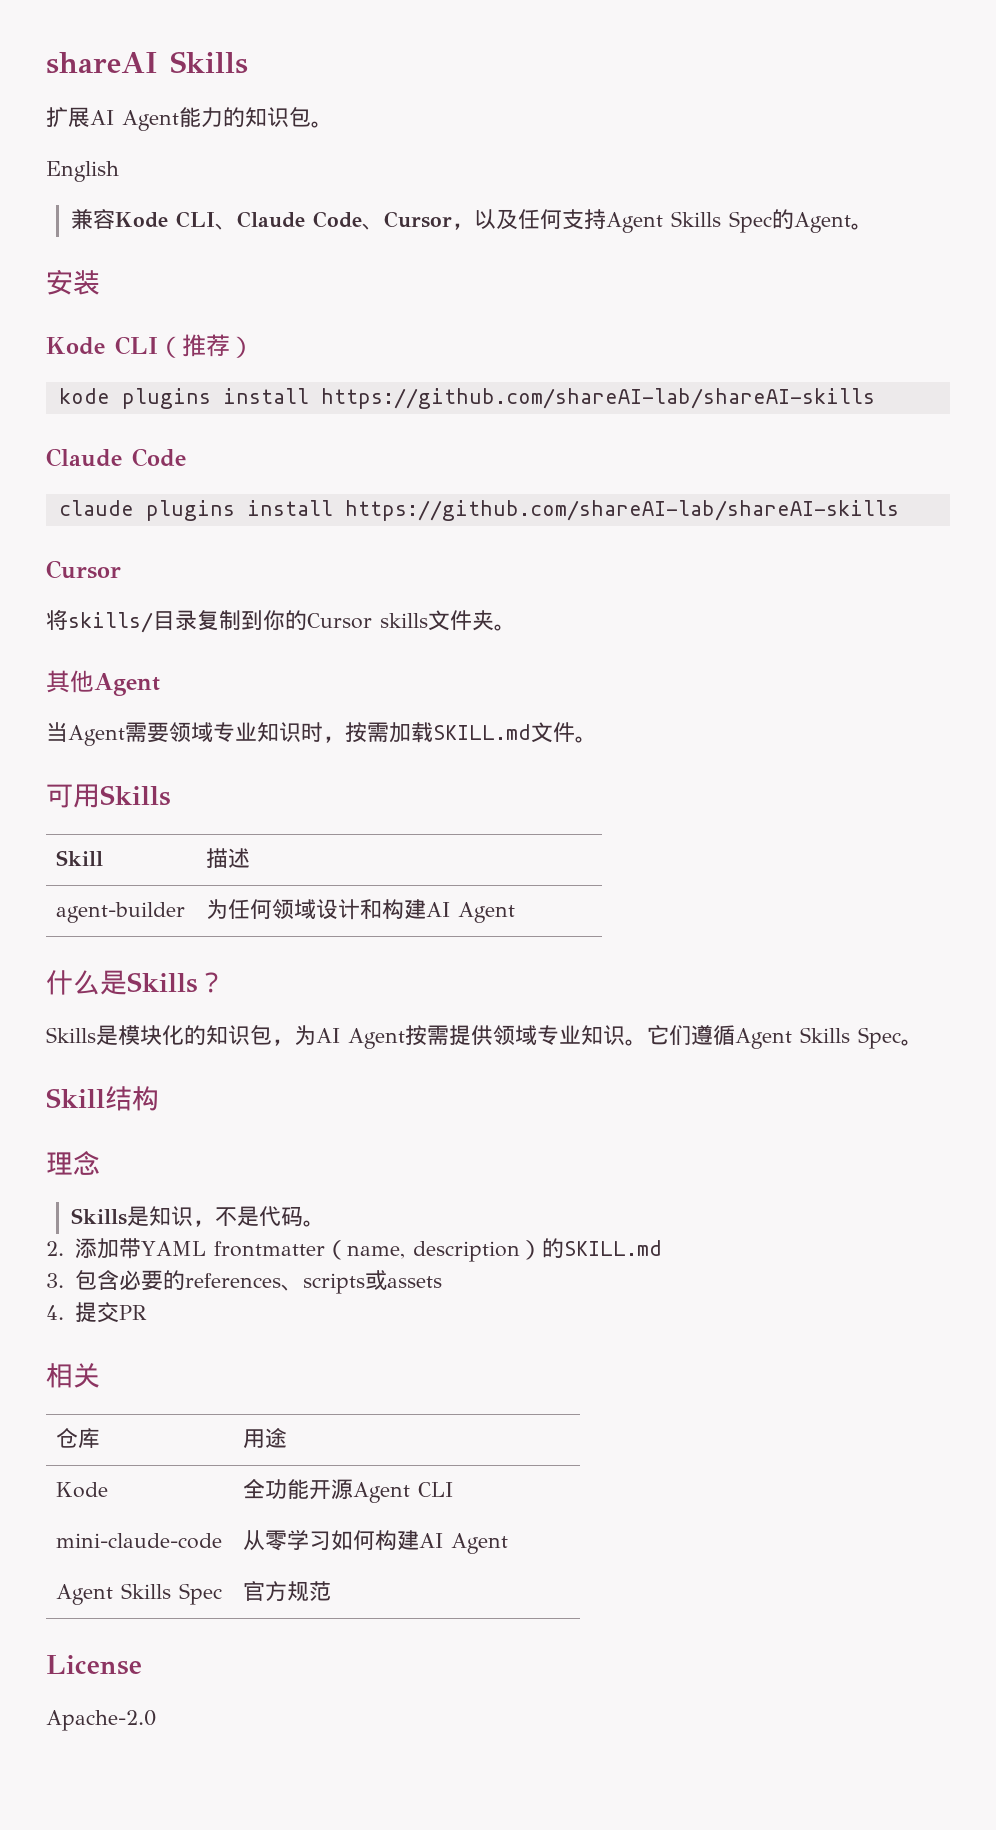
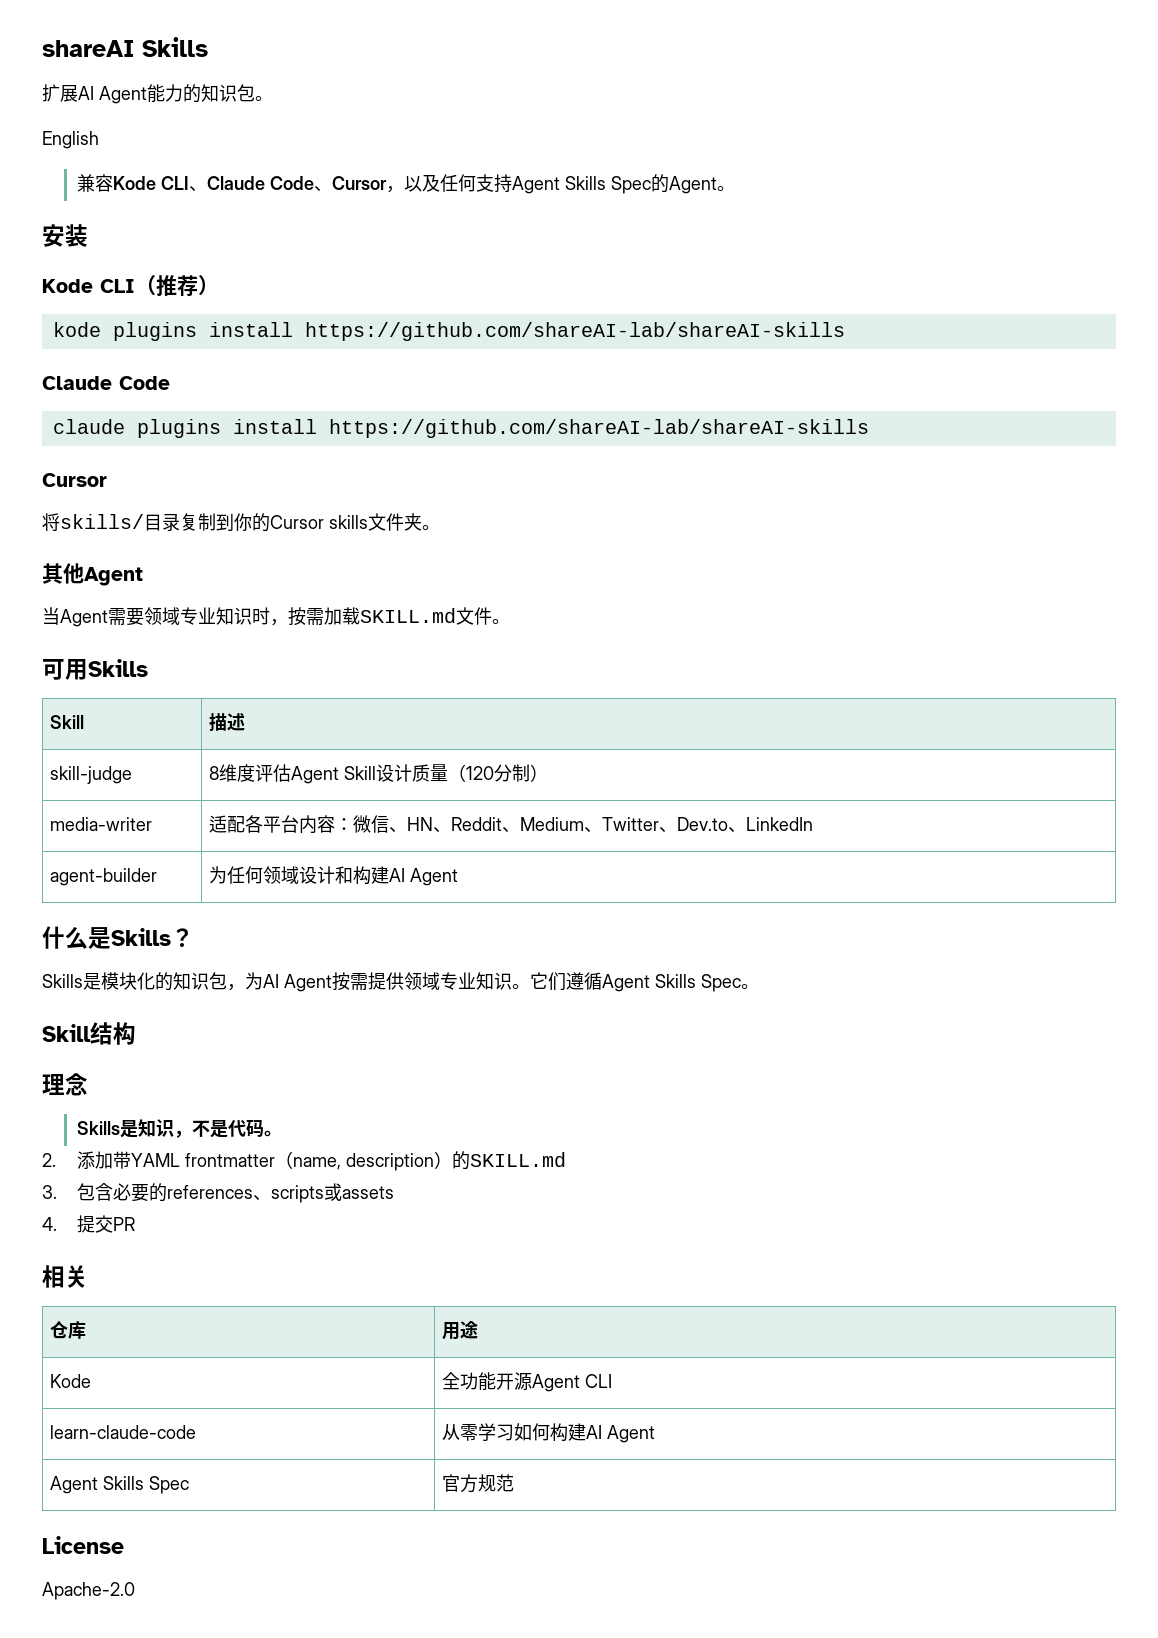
(251, 858) none -> [49,766,132,784] [208,764,548,784] [49,817,152,831] [208,815,813,834] // skill-judge | 8维度评估Agent Skill设计质量（120分制） // media-writer | 适配各平台内容：微信、HN、Reddit、Medium、Twitter、Dev.to、LinkedIn
[56,1533,223,1549] mini-claude-code -> [49,1425,196,1439] learn-claude-code

